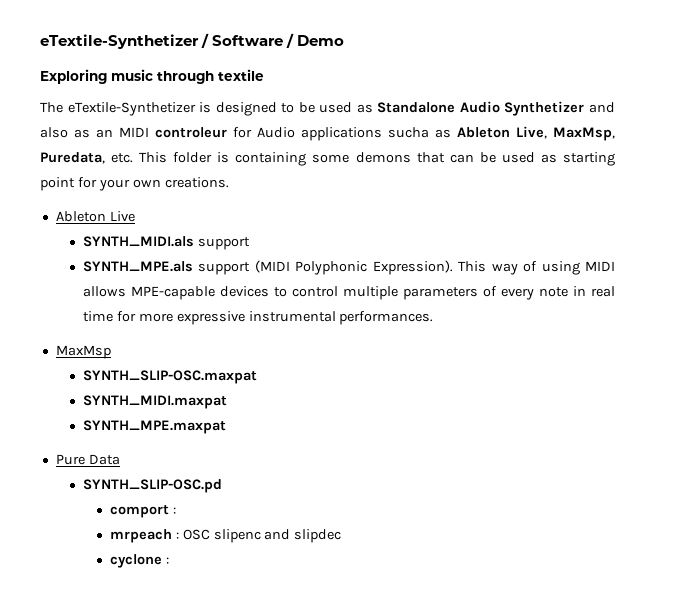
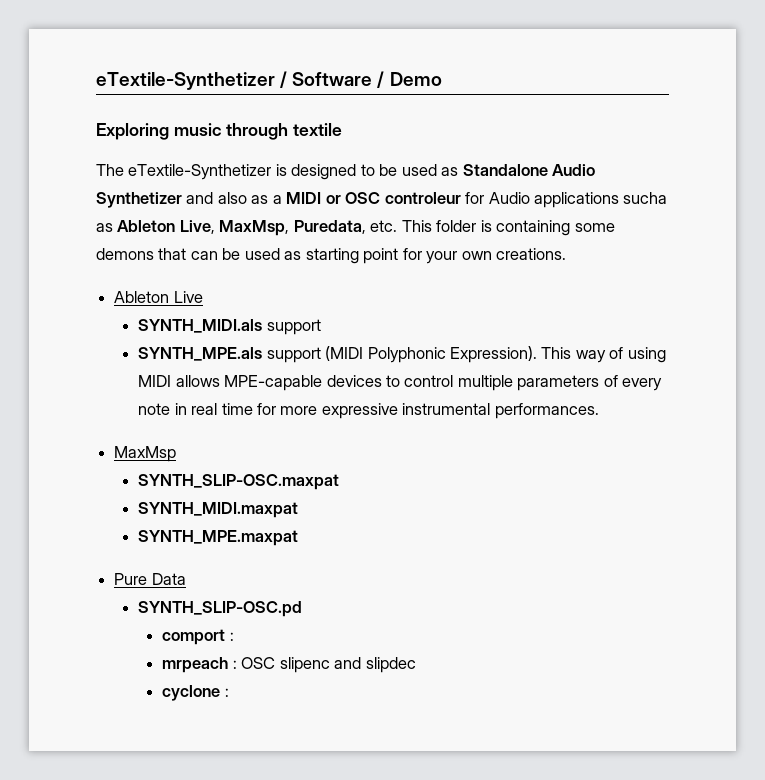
[96,127,149,138] an MIDI -> [272,192,381,204] a MIDI or OSC

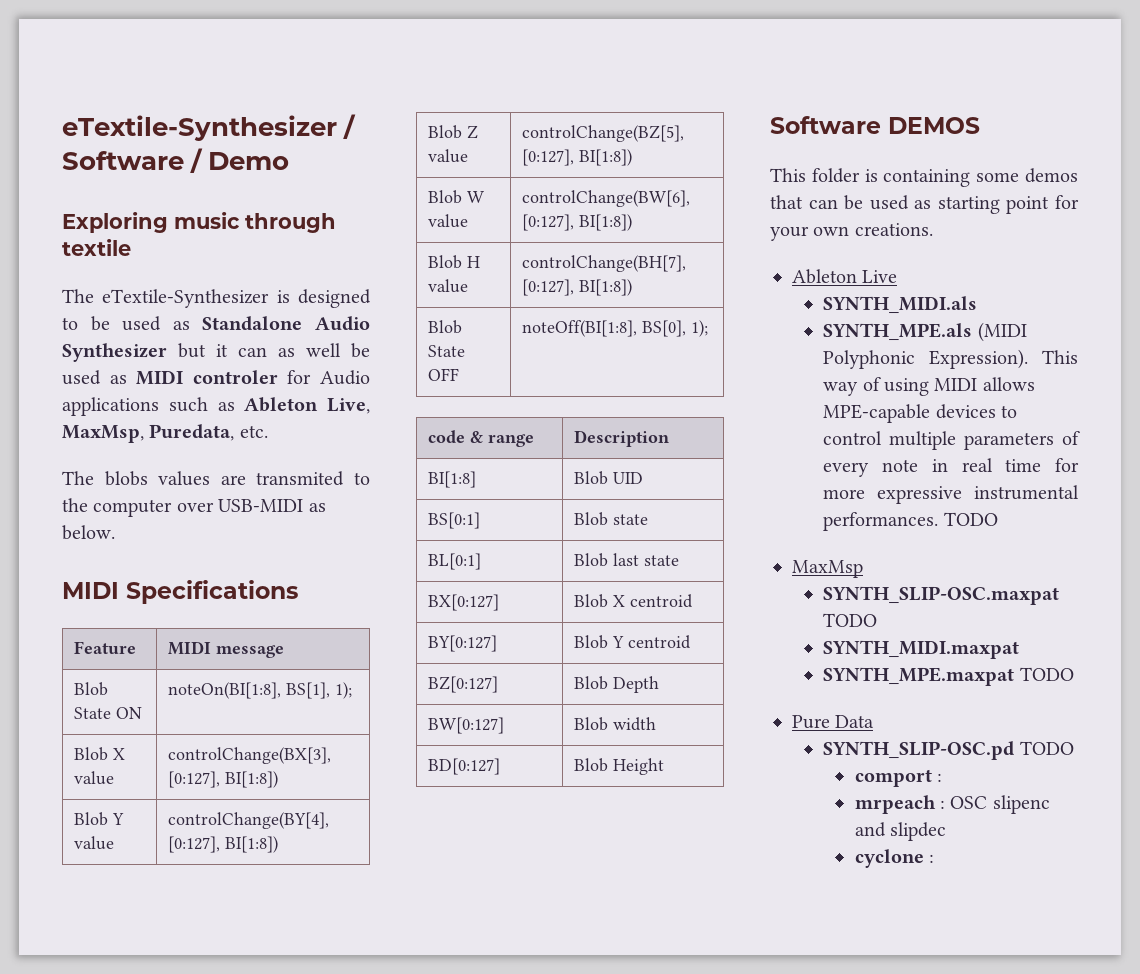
[96,72,275,90] eTextile-Synthetizer -> [62,115,337,141] eTextile-Synthesizer
[128,164,272,180] eTextile-Synthetizer -> [102,289,270,308] eTextile-Synthesizer
[96,192,461,208] Synthetizer and also as a MIDI or OSC controleur -> [62,343,370,362] [62,370,278,385] Synthesizer but it can as well be used as MIDI controler
[623,192,668,204] sucha -> [168,397,208,412] such
(398, 226) none -> [62,471,370,486] [62,498,326,517] [62,525,115,540] [62,580,298,604] [73,641,136,654] [167,641,284,658] [73,682,108,696] [73,707,142,719] [167,682,352,699] [73,747,125,761] [73,771,114,785] [167,747,331,764] [167,771,278,788] [73,812,124,826] [73,836,114,850] [167,812,329,829] [167,836,278,853] [427,125,478,139] [427,149,468,163] [521,125,684,142] [521,149,632,166] [427,190,485,204] [427,214,468,228] [521,190,690,207] [521,214,632,231] [427,255,480,269] [427,279,468,293] [521,255,686,272] [521,279,632,296] [427,320,462,334] [427,345,465,357] [427,368,459,381] [521,320,708,337] [427,430,534,447] [573,430,669,447] [427,471,476,488] [573,471,643,485] [427,512,480,529] [573,512,648,526] [427,553,481,570] [573,553,679,567] [427,594,499,611] [573,594,693,608] [427,635,497,652] [573,635,691,649] [427,676,498,693] [573,676,659,693] [427,717,504,734] [573,717,656,731] [427,758,500,775] [573,758,664,775] [770,116,980,134] // The blobs values are transmited to the computer over USB-MIDI as below. // MIDI Specifications // Feature | MIDI message // Blob State ON | noteOn(BI[1:8], BS[1], 1); // Blob X value | controlChange(BX[3], [0:127], BI[1:8]) // Blob Y value | controlChange(BY[4], [0:127], BI[1:8]) // Blob Z value | controlChange(BZ[5], [0:127], BI[1:8]) // Blob W value | controlChange(BW[6], [0:127], BI[1:8]) // Blob H value | controlChange(BH[7], [0:127], BI[1:8]) // Blob State OFF | noteOff(BI[1:8], BS[0], 1); // code & range | Description // BI[1:8] | Blob UID // BS[0:1] | Blob state // BL[0:1] | Blob last state // BX[0:127] | Blob X centroid // BY[0:127] | Blob Y centroid // BZ[0:127] | Blob Depth // BW[0:127] | Blob width // BD[0:127] | Blob Height // Software DEMOS //
[96,248,154,260] demons -> [1025,168,1078,183] demos
[266,319,321,335] support -> (978, 305) none
[266,347,321,363] support -> (973, 332) none
(599, 411) none -> [943,512,998,526] TODO
(340, 482) none -> [823,613,878,627] TODO
(299, 538) none -> [1019,667,1074,681] TODO
(303, 609) none -> [1019,741,1074,755] TODO

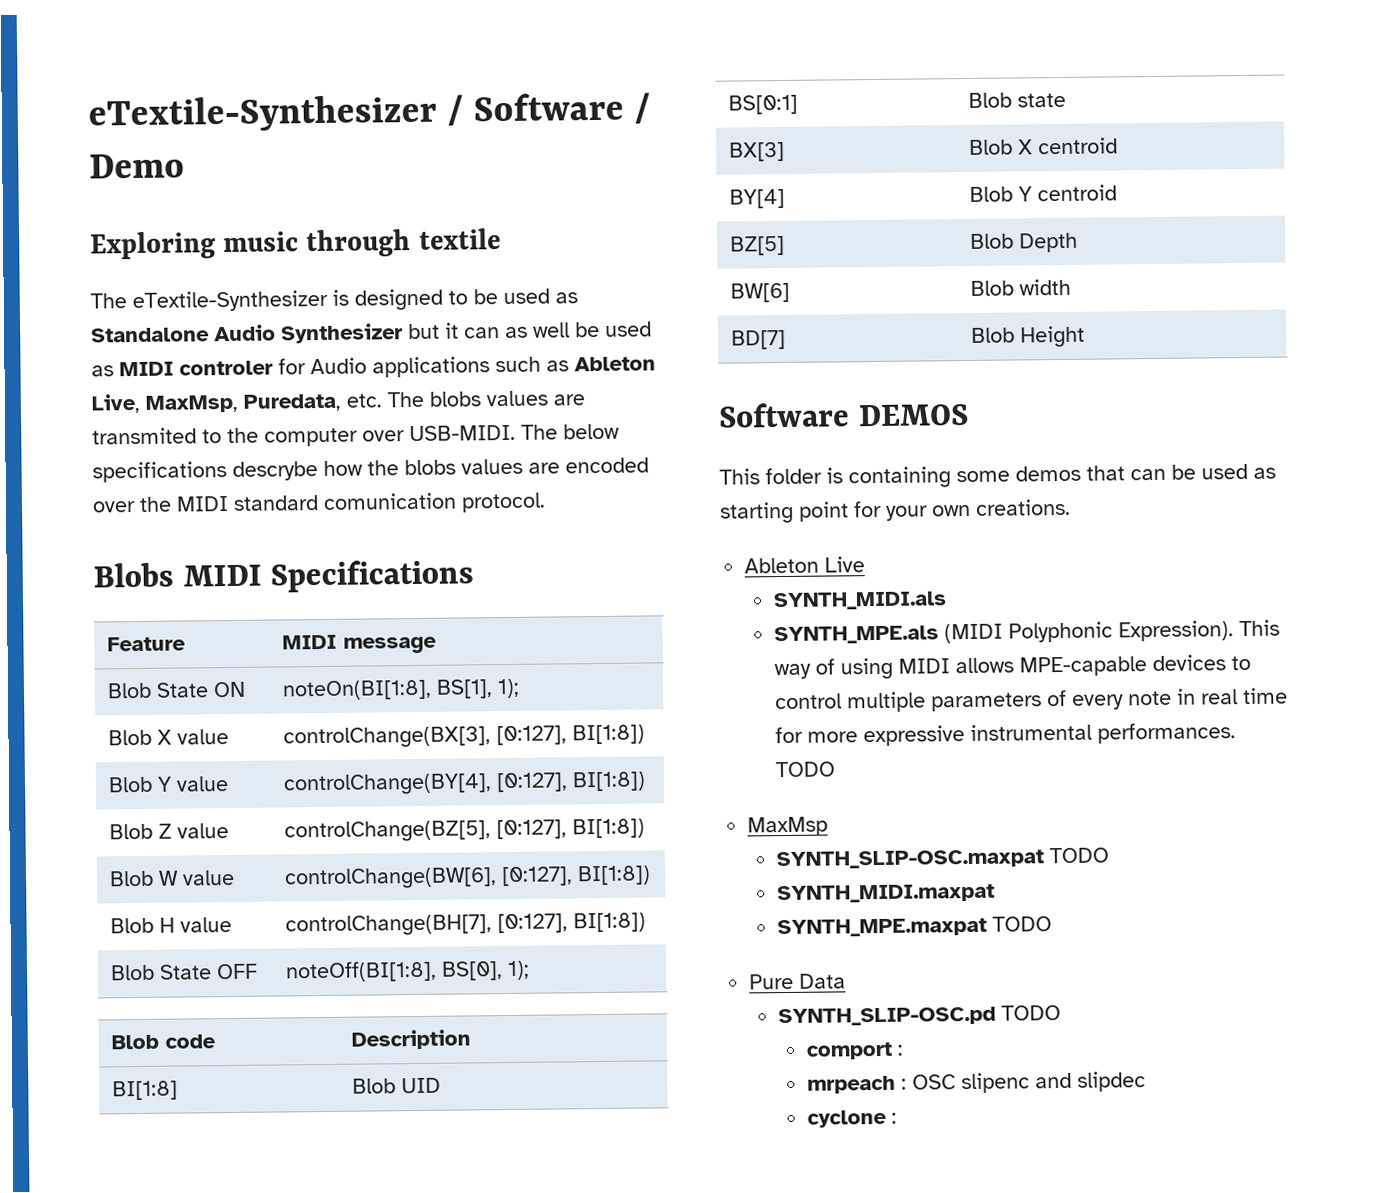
(268, 431) // -> (382, 400) none
[218,499,326,512] [62,525,115,540] USB-MIDI as below. // -> [409,423,620,442] [92,457,649,483] [92,492,546,513] [93,562,174,588] USB-MIDI. The below specifications descrybe how the blobs values are encoded over the MIDI standard comunication protocol. // Blobs
(708, 328) none -> [110,1034,159,1050] Blob
[469,431,534,447] & range -> (216, 1041) none
[427,553,481,570] [573,553,679,567] [427,594,499,611] BL[0:1] | Blob last state // BX[0:127] -> [728,141,785,162] BX[3]
[427,635,497,652] BY[0:127] -> [728,188,785,209] BY[4]
[427,676,498,693] BZ[0:127] -> [729,235,785,256] BZ[5]
[427,717,504,734] BW[0:127] -> [729,282,790,303] BW[6]
[427,758,500,775] BD[0:127] -> [730,329,786,350] BD[7]

